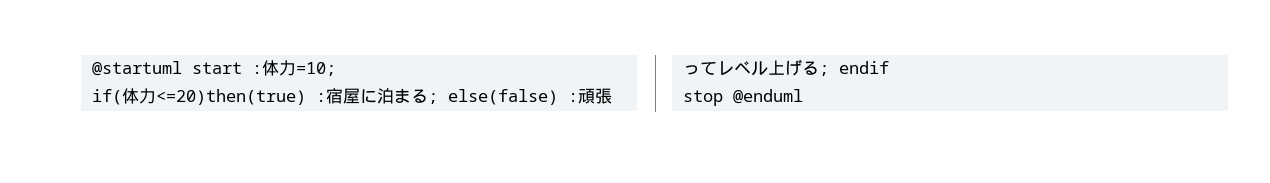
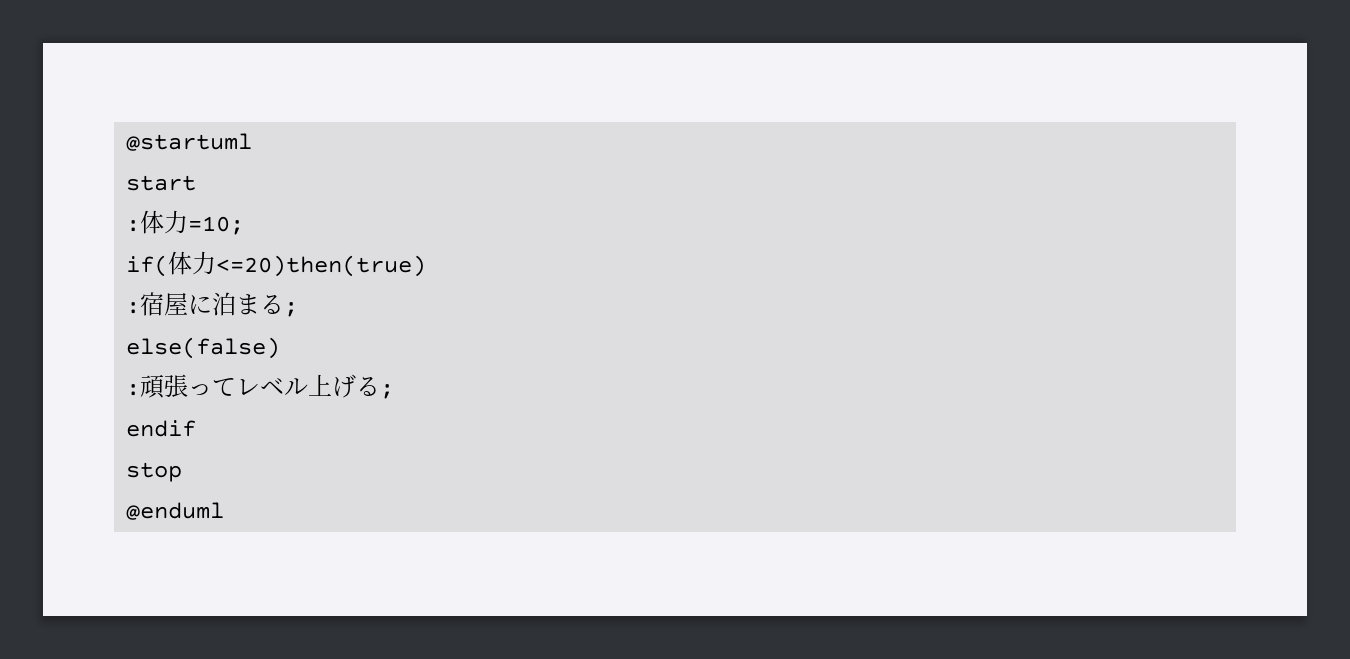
(182, 68) none -> (252, 142) //
(242, 68) none -> (196, 183) //
(306, 97) none -> (426, 266) //
(438, 98) none -> (298, 309) //
(558, 97) none -> (280, 348) //
(829, 70) none -> (394, 391) //
(723, 98) none -> (182, 472) //

